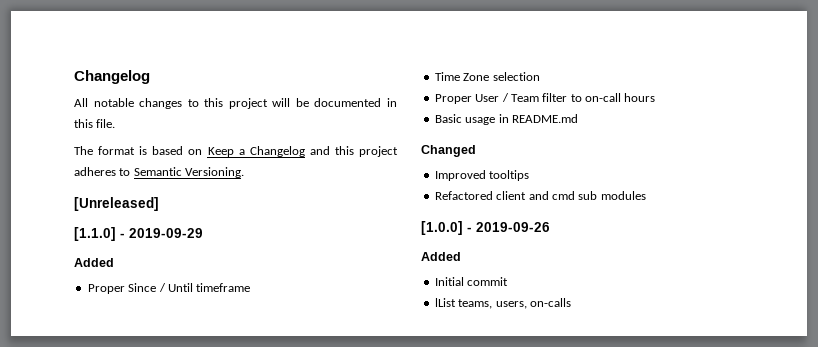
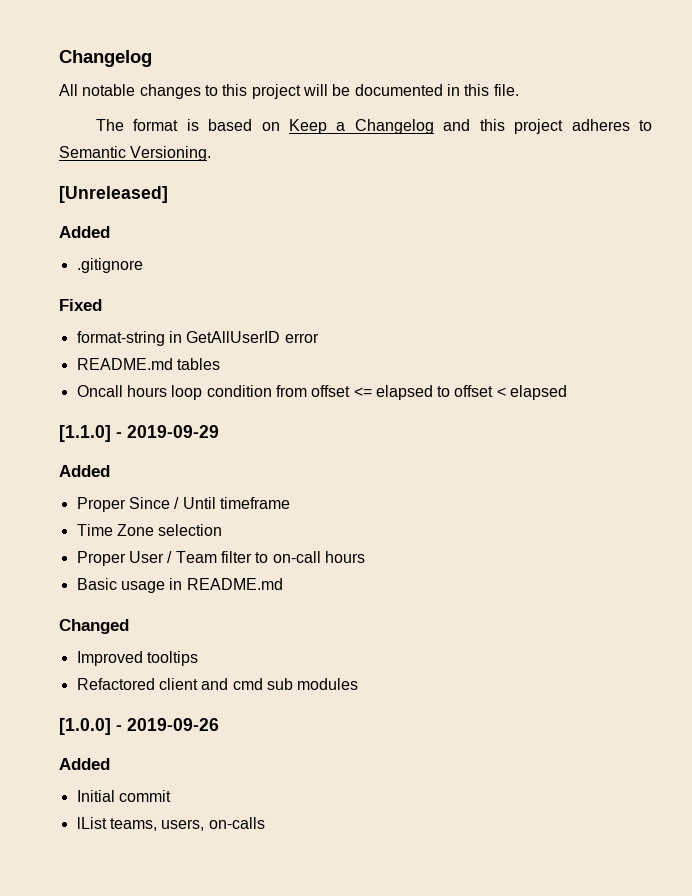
(159, 204) none -> [59,226,110,238] [76,258,143,273] [59,299,102,311] [76,331,319,346] [76,358,220,370] [76,385,568,400] // Added // .gitignore // Fixed // format-string in GetAllUserID error // README.md tables // Oncall hours loop condition from offset <= elapsed to offset < elapsed

